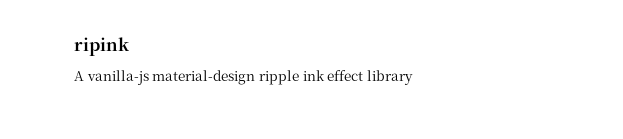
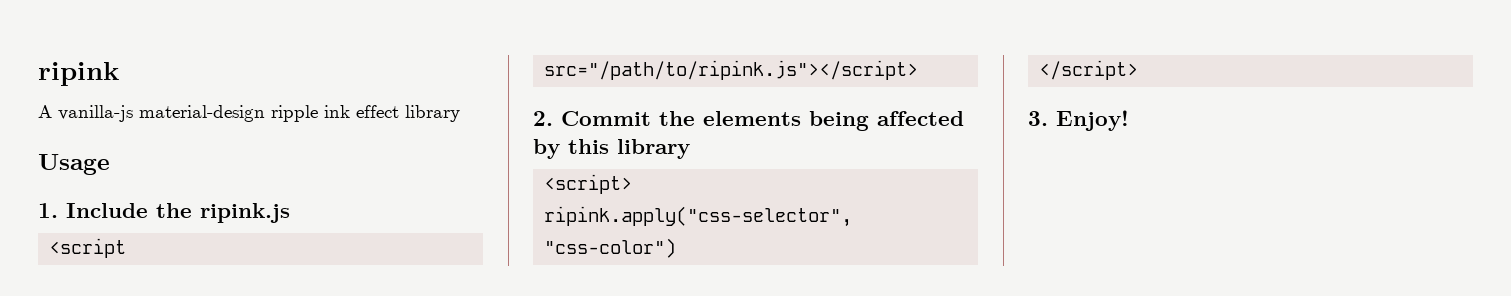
(413, 77) none -> [38,154,110,175] [38,203,290,223] [49,238,127,258] [544,60,919,80] [533,111,964,131] [533,139,690,159] [544,174,633,194] [544,206,853,227] [544,238,677,258] [1039,60,1139,80] [1028,110,1129,131] // Usage // 1. Include the ripink.js // <script src="/path/to/ripink.js"></script> // 2. Commit the elements being affected by this library // <script> // ripink.apply("css-selector", "css-color") // </script> // 3. Enjoy!

